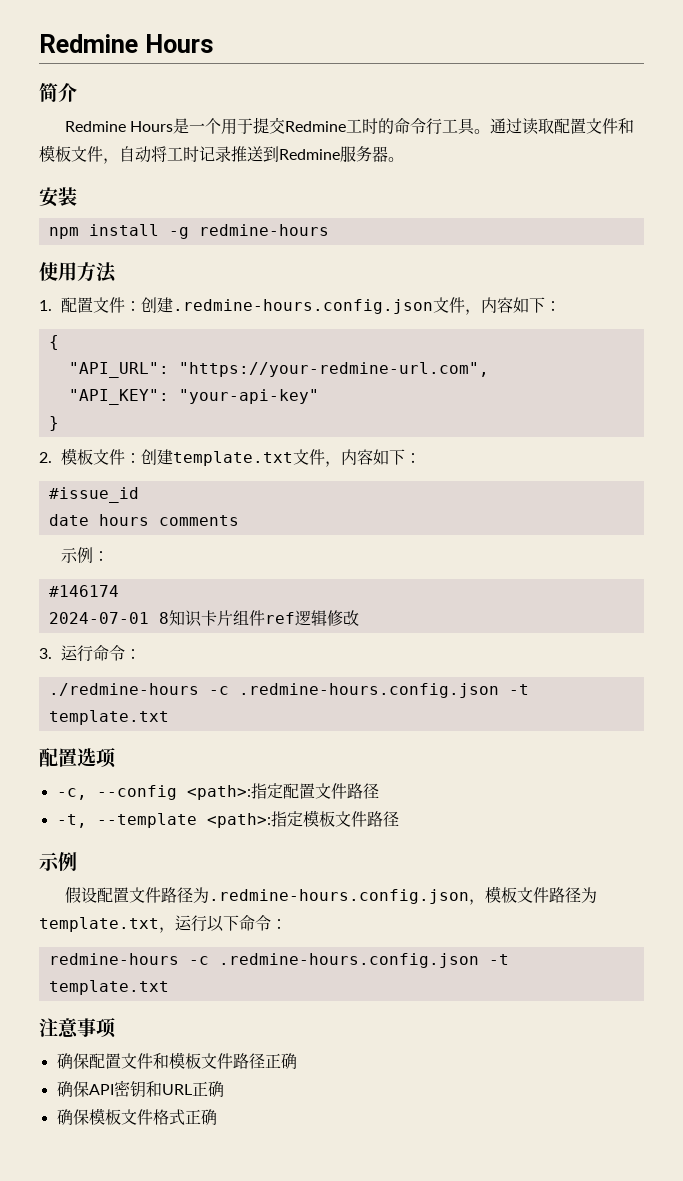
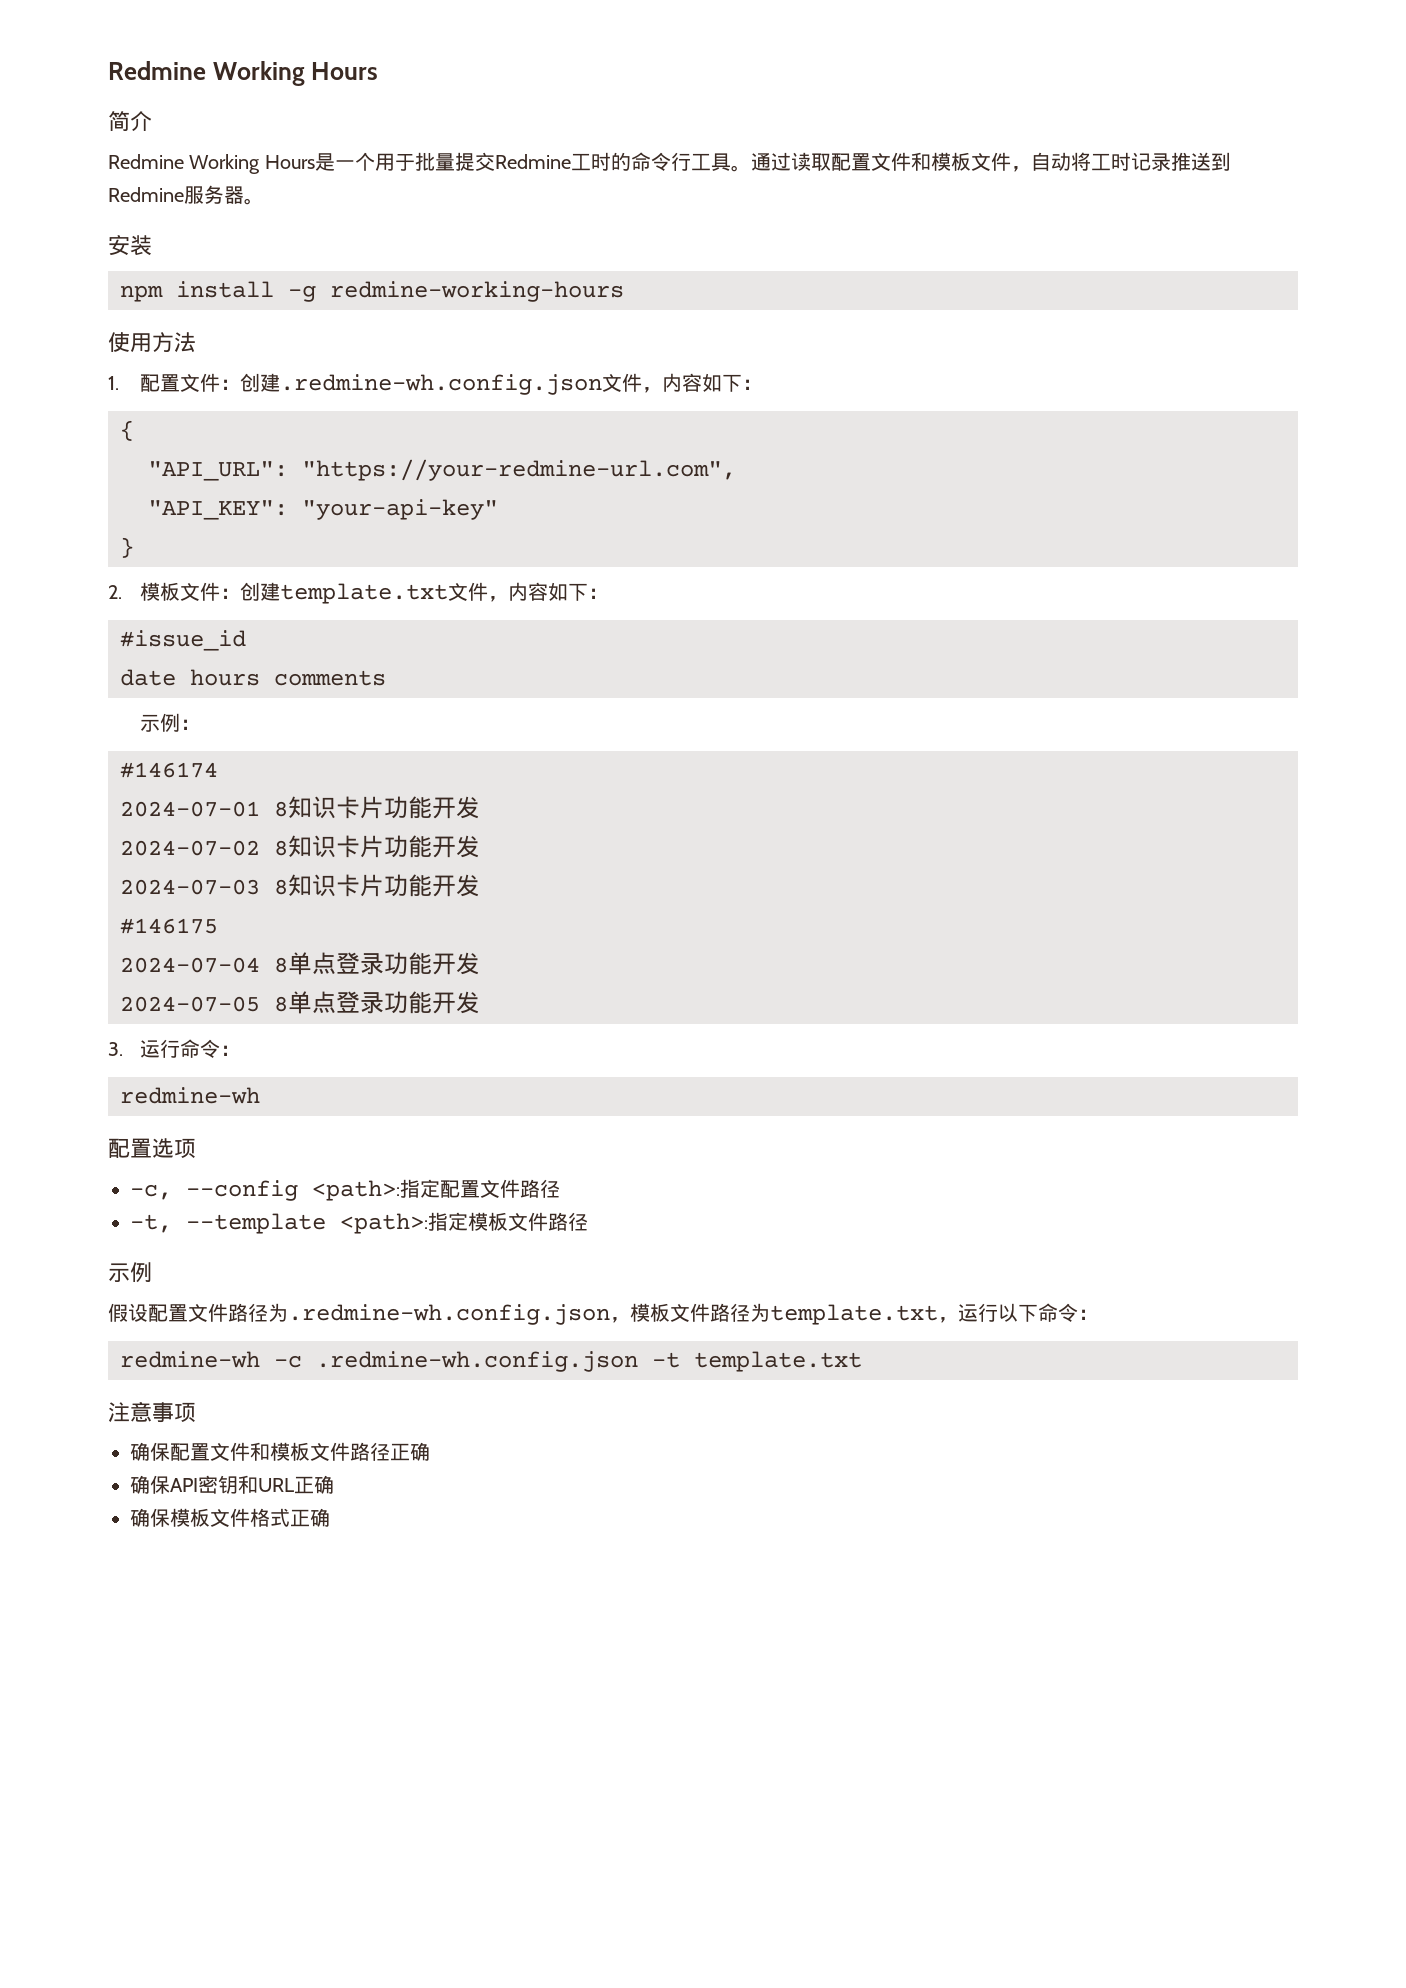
[39,34,138,53] Redmine -> [108,61,305,86] Redmine Working
(126, 126) none -> [189,154,261,174] Working
(254, 126) none -> [414,152,455,171] 批量
[198,224,329,236] redmine-hours -> [330,281,624,302] redmine-working-hours
[172,299,433,314] .redmine-hours.config.json -> [279,374,602,395] .redmine-wh.config.json
[232,610,359,626] 组件ref逻辑修改 -> [384,796,480,819] [120,835,480,858] [120,874,480,897] [120,918,218,934] [120,952,480,975] [120,991,480,1014] 功能开发 // 2024-07-02 8知识卡片功能开发 // 2024-07-03 8知识卡片功能开发 // #146175 // 2024-07-04 8单点登录功能开发 // 2024-07-05 8单点登录功能开发
[48,683,529,698] [48,710,169,725] ./redmine-hours -c .redmine-hours.config.json -t template.txt -> [120,1087,260,1104] redmine-wh
[208,889,469,904] .redmine-hours.config.json -> [288,1304,610,1325] .redmine-wh.config.json
[48,953,479,968] redmine-hours -c .redmine-hours.config.json -> [120,1351,638,1372] redmine-wh -c .redmine-wh.config.json

